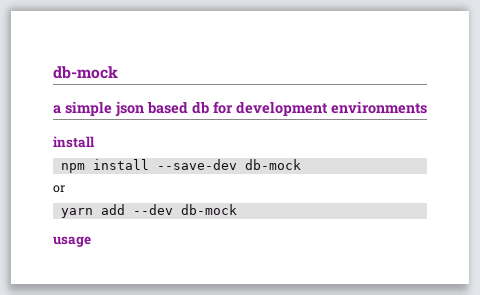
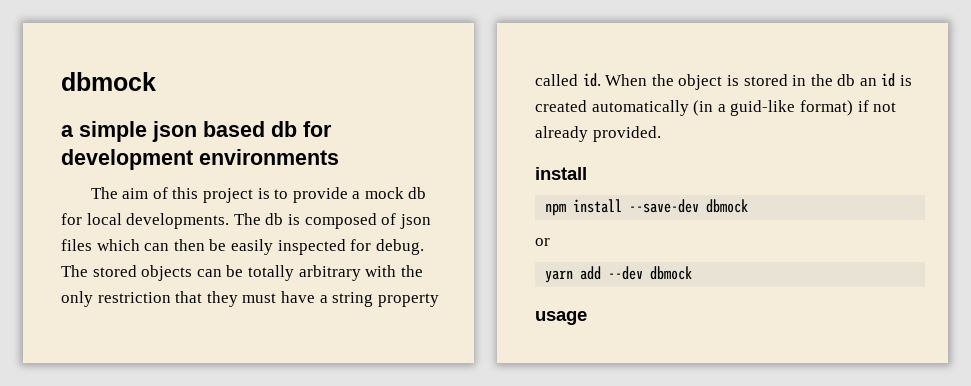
[53,66,118,79] db-mock -> [61,72,156,91] dbmock
(427, 107) none -> [90,187,427,203] [61,213,431,229] [61,239,424,255] [61,265,423,281] [61,291,439,307] [535,73,913,90] [535,100,897,116] [535,126,661,142] // The aim of this project is to provide a mock db for local developments. The db is composed of json files which can then be easily inspected for debug. The stored objects can be totally arbitrary with the only restriction that they must have a string property called id. When the object is stored in the db an id is created automatically (in a guid-like format) if not already provided.
[244,159,301,170] db-mock -> [706,199,749,213] dbmock
[180,204,237,215] db-mock -> [650,266,693,280] dbmock

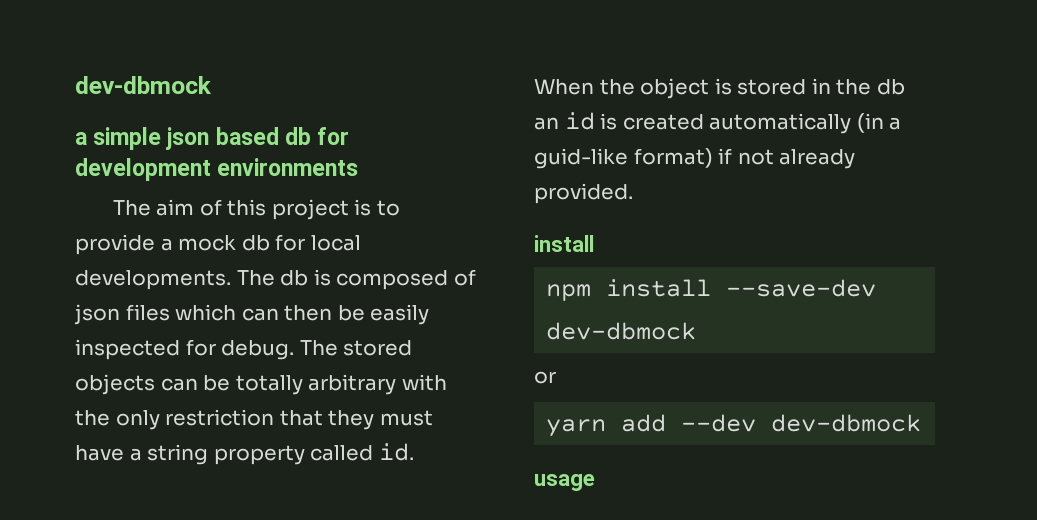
[61,72,156,91] dbmock -> [75,76,211,94] dev-dbmock
[706,199,749,213] dbmock -> [546,322,697,340] dev-dbmock
[650,266,693,280] dbmock -> [771,414,922,432] dev-dbmock

